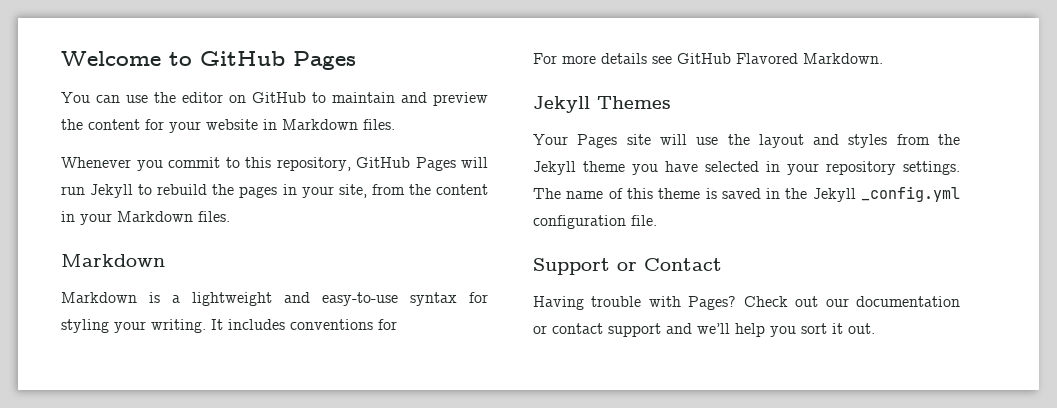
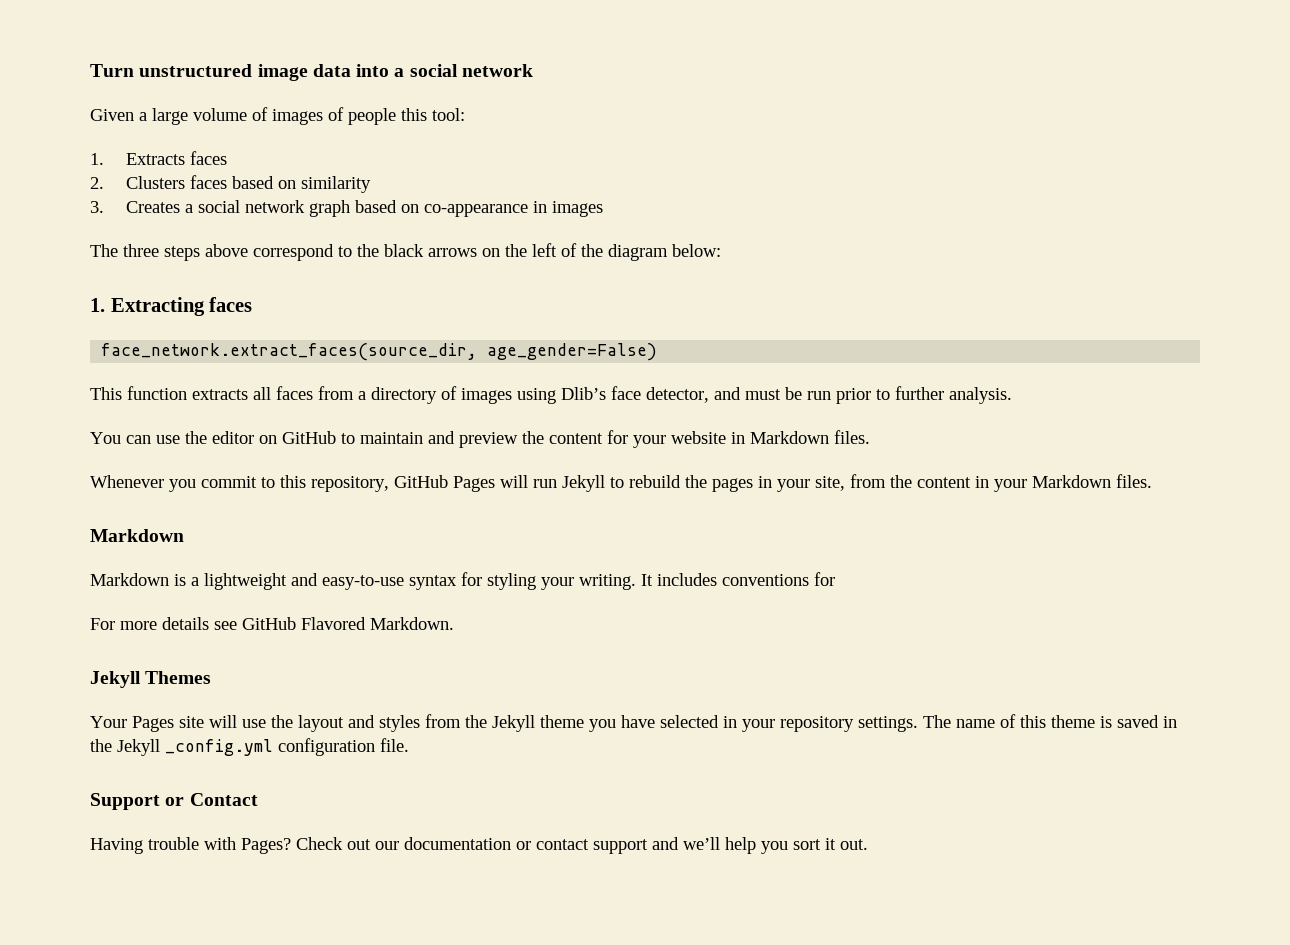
[61,51,356,70] Welcome to GitHub Pages -> [90,64,533,81] [90,107,465,125] [90,151,228,165] [90,175,372,193] [90,200,604,217] [90,243,721,261] [90,297,253,316] [101,343,658,361] [90,386,1012,404] Turn unstructured image data into a social network // Given a large volume of images of people this tool: // 1. Extracts faces // 2. Clusters faces based on similarity // 3. Creates a social network graph based on co-appearance in images // The three steps above correspond to the black arrows on the left of the diagram below: // 1. Extracting faces // face_network.extract_faces(source_dir, age_gender=False) // This function extracts all faces from a directory of images using Dlib’s face detector, and must be run prior to further analysis.

